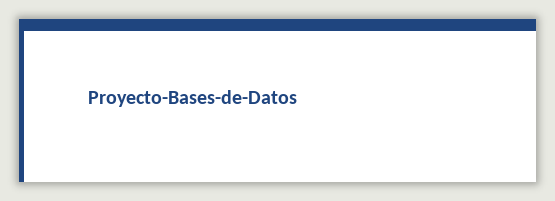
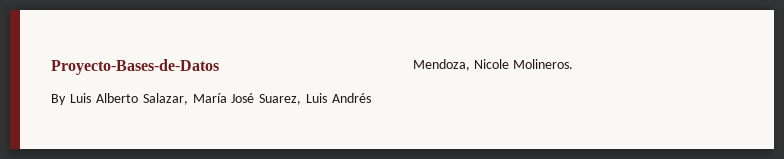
(297, 98) none -> [51,93,371,105] [413,59,573,71] // By Luis Alberto Salazar, María José Suarez, Luis Andrés Mendoza, Nicole Molineros.

